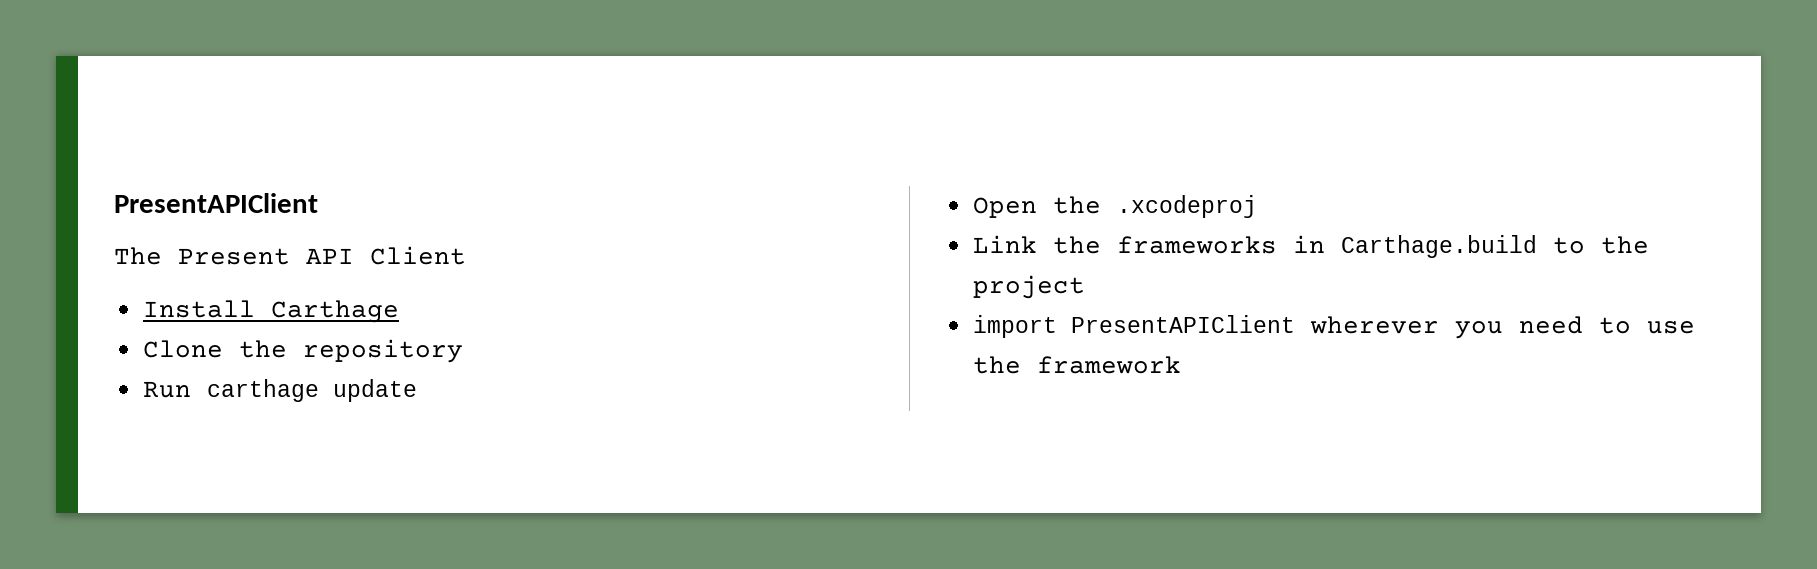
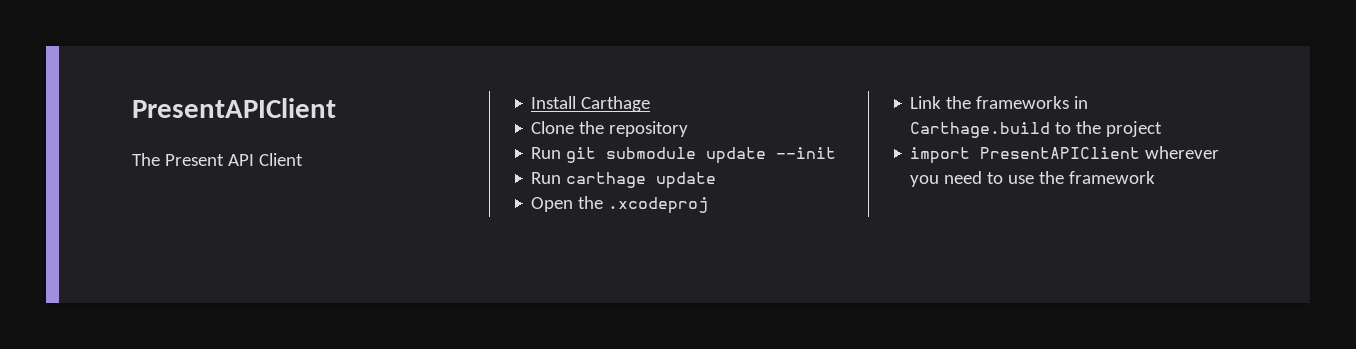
(463, 351) none -> [531,147,837,164] // Run git submodule update --init

